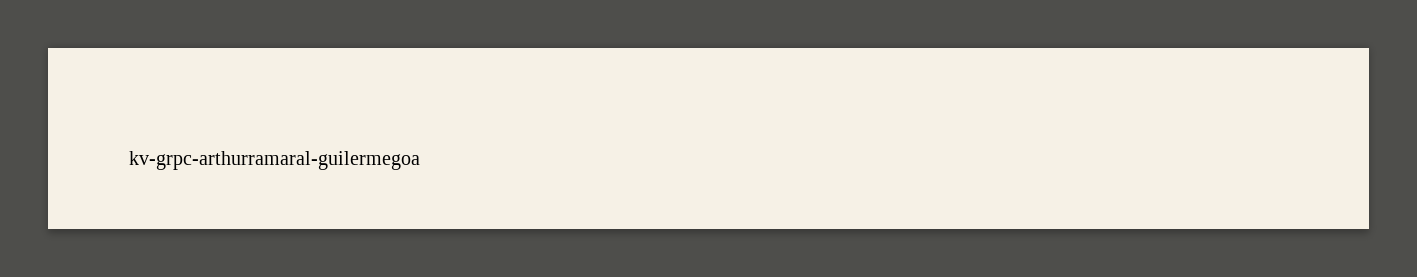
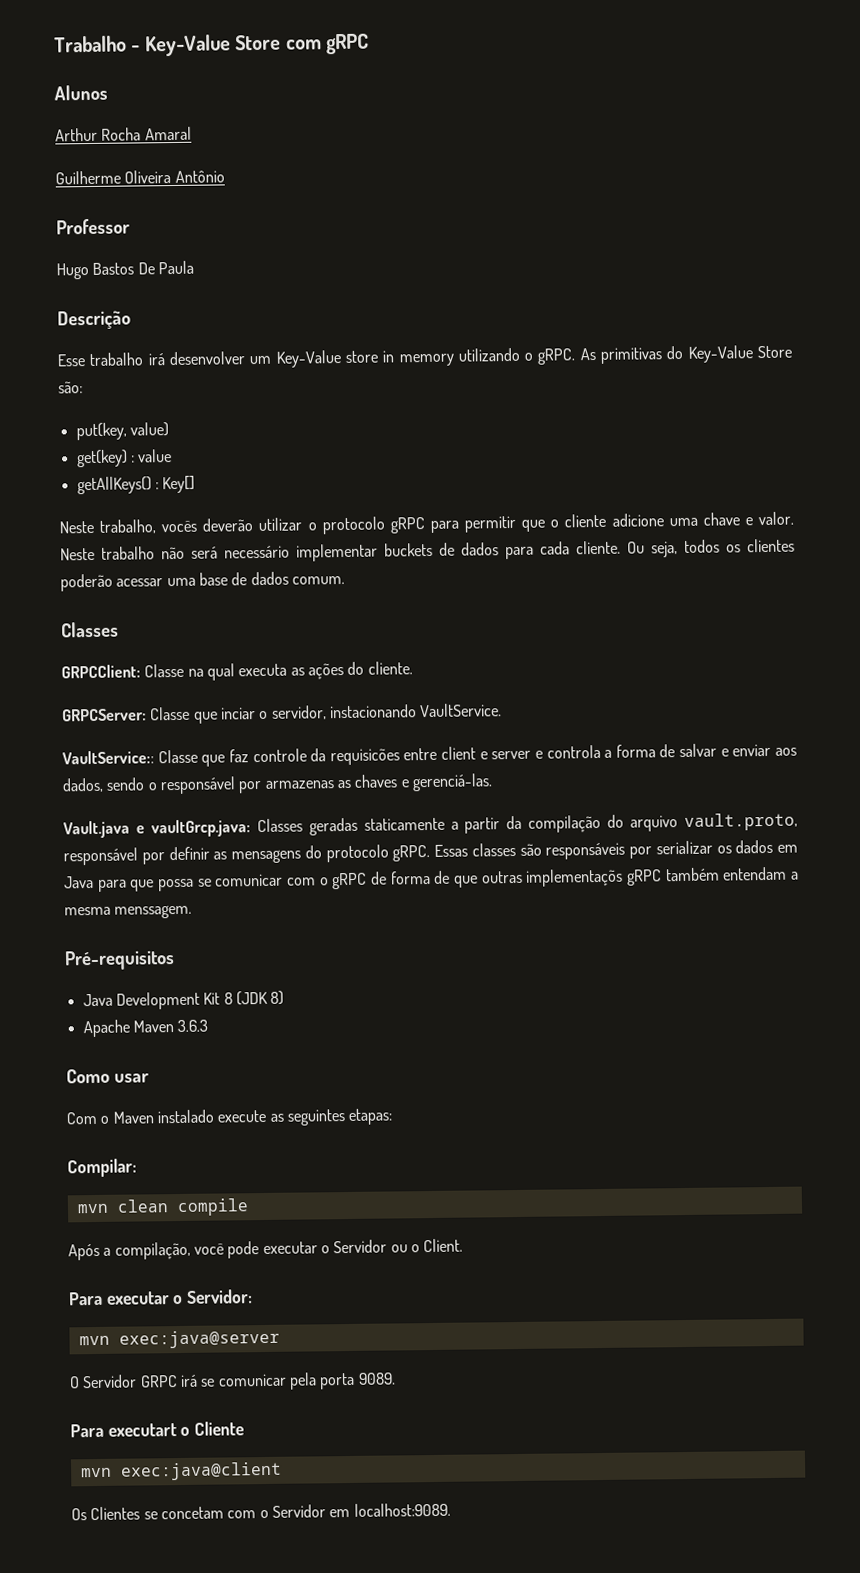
[129,151,420,170] kv-grpc-arthurramaral-guilermegoa -> [54,33,369,57] [54,84,108,101] [55,126,192,142] [55,170,225,185] [56,218,130,235] [56,260,194,280] [57,310,131,330] [57,345,792,368] [58,381,83,394] [75,422,169,441] [75,449,173,468] [76,475,196,495] [59,511,795,535] [60,538,795,562] [60,571,345,592] [61,621,119,638] [61,661,413,681] [62,703,503,724] [62,743,798,767] [62,773,493,795] [63,812,799,839] [63,839,798,866] [64,866,799,892] [64,904,193,919] [64,950,175,971] [82,990,285,1010] [82,1019,209,1038] [66,1068,149,1084] [66,1108,394,1126] [67,1158,137,1178] [76,1198,249,1217] [68,1238,464,1261] [68,1289,254,1306] [78,1329,280,1349] [69,1372,396,1390] [70,1421,245,1438] [80,1461,282,1481] [71,1502,451,1521] Trabalho - Key-Value Store com gRPC // Alunos // Arthur Rocha Amaral // Guilherme Oliveira Antônio // Professor // Hugo Bastos De Paula // Descrição // Esse trabalho irá desenvolver um Key-Value store in memory utilizando o gRPC. As primitivas do Key-Value Store são: // put(key, value) // get(key) : value // getAllKeys() : Key[] // Neste trabalho, vocês deverão utilizar o protocolo gRPC para permitir que o cliente adicione uma chave e valor. Neste trabalho não será necessário implementar buckets de dados para cada cliente. Ou seja, todos os clientes poderão acessar uma base de dados comum. // Classes // GRPCClient: Classe na qual executa as ações do cliente. // GRPCServer: Classe que inciar o servidor, instacionando VaultService. // VaultService:: Classe que faz controle da requisicões entre client e server e controla a forma de salvar e enviar aos dados, sendo o responsável por armazenas as chaves e gerenciá-las. // Vault.java e vaultGrcp.java: Classes geradas staticamente a partir da compilação do arquivo vault.proto, responsável por definir as mensagens do protocolo gRPC. Essas classes são responsáveis por serializar os dados em Java para que possa se comunicar com o gRPC de forma de que outras implementaçõs gRPC também entendam a mesma menssagem. // Pré-requisitos // Java Development Kit 8 (JDK 8) // Apache Maven 3.6.3 // Como usar // Com o Maven instalado execute as seguintes etapas: // Compilar: // mvn clean compile // Após a compilação, você pode executar o Servidor ou o Client. // Para executar o Servidor: // mvn exec:java@server // O Servidor GRPC irá se comunicar pela porta 9089. // Para executart o Cliente // mvn exec:java@client // Os Clientes se concetam com o Servidor em localhost:9089.

